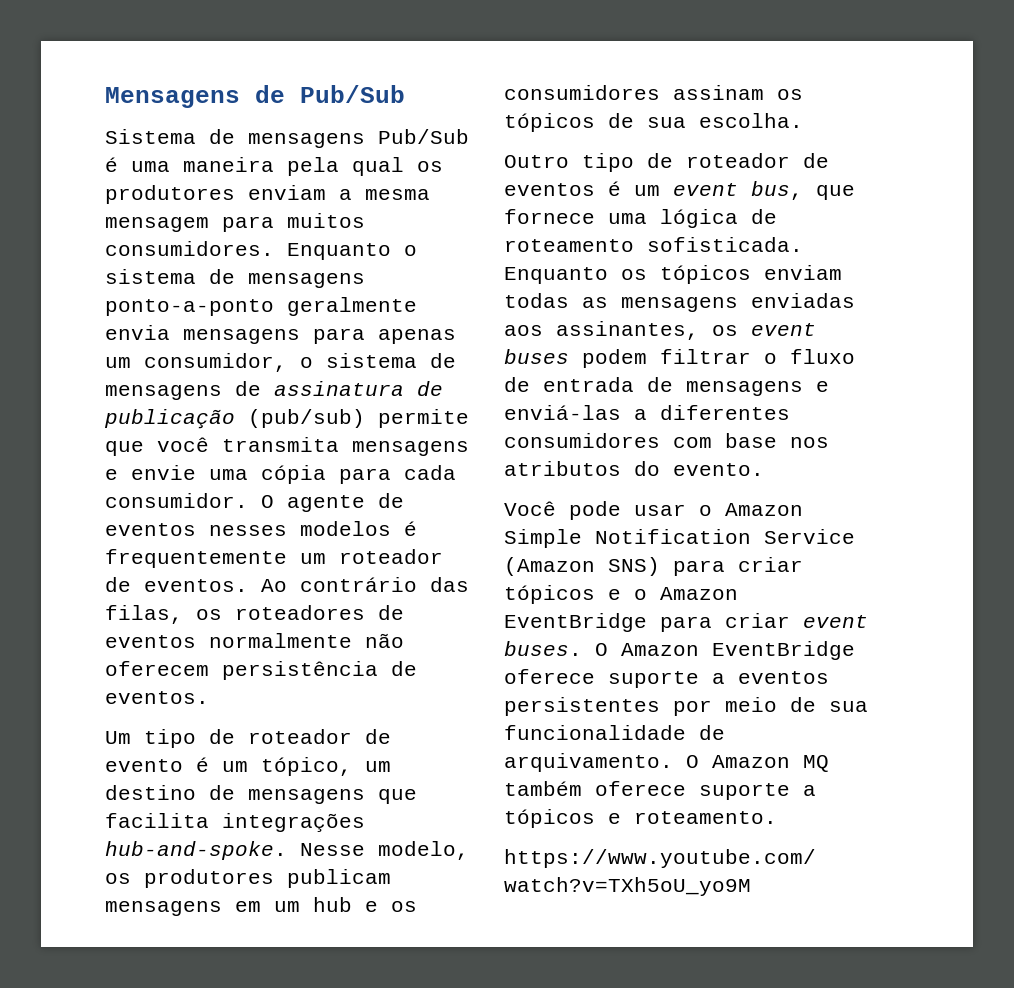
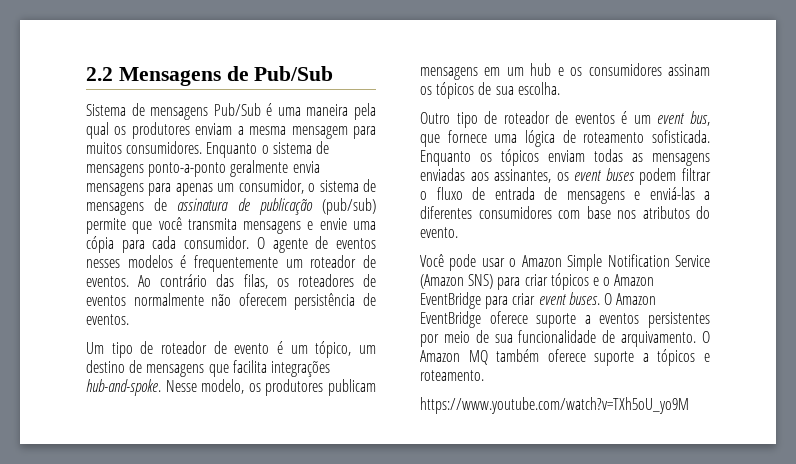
(105, 97) none -> [86,67,113,81] 2.2

